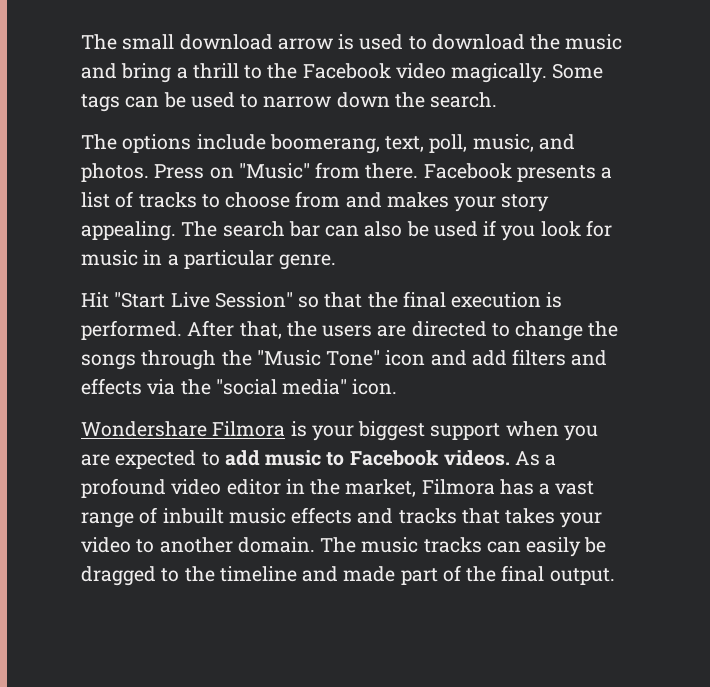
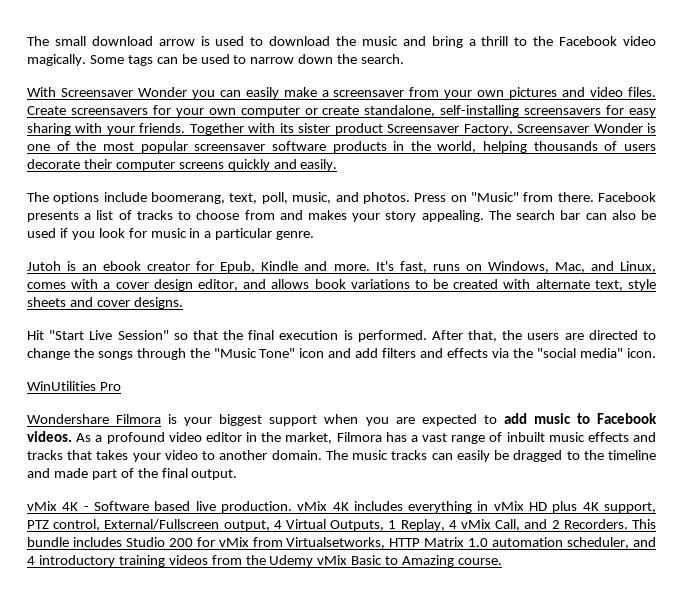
(498, 100) none -> [27,87,656,99] [27,105,656,117] [27,123,656,135] [27,141,657,153] [27,159,338,171] // With Screensaver Wonder you can easily make a screensaver from your own pictures and video files. Create screensavers for your own computer or create standalone, self-installing screensavers for easy sharing with your friends. Together with its sister product Screensaver Factory, Screensaver Wonder is one of the most popular screensaver software products in the world, helping thousands of users decorate their computer screens quickly and easily.
(337, 262) none -> [27,261,656,273] [27,279,656,291] [27,297,183,309] // Jutoh is an ebook creator for Epub, Kindle and more. It's fast, runs on Windows, Mac, and Linux, comes with a cover design editor, and allows book variations to be created with alternate text, style sheets and cover designs.
(398, 387) none -> [27,381,121,391] // WinUtilities Pro
(615, 576) none -> [27,501,656,513] [27,519,656,531] [27,537,656,549] [27,555,503,567] // vMix 4K - Software based live production. vMix 4K includes everything in vMix HD plus 4K support, PTZ control, External/Fullscreen output, 4 Virtual Outputs, 1 Replay, 4 vMix Call, and 2 Recorders. This bundle includes Studio 200 for vMix from Virtualsetworks, HTTP Matrix 1.0 automation scheduler, and 4 introductory training videos from the Udemy vMix Basic to Amazing course.

